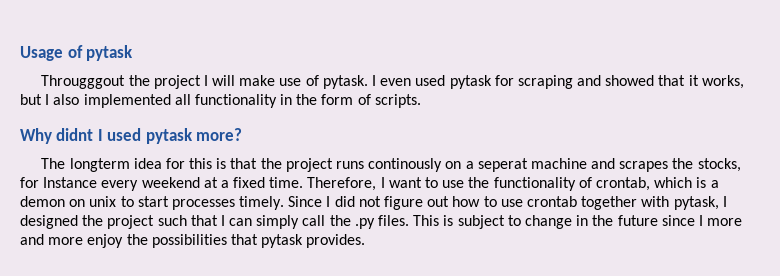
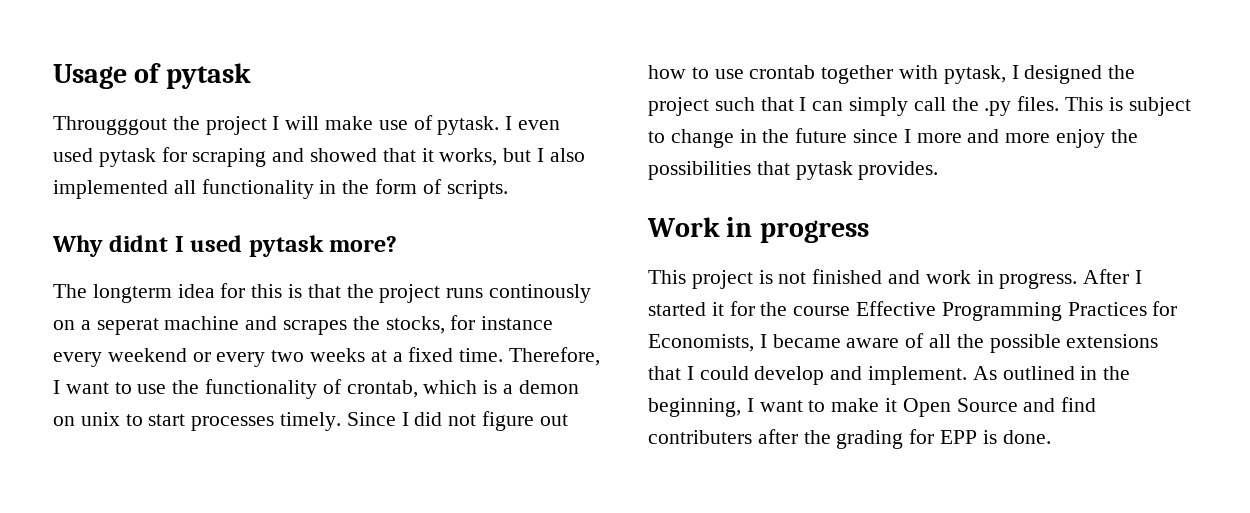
[43,177,98,188] Instance -> [481,316,554,330] instance
(200, 182) none -> [192,348,366,367] or every two weeks
(366, 241) none -> [647,217,869,243] [648,269,1143,289] [648,301,1178,321] [648,333,1159,353] [648,366,1131,385] [648,397,1097,417] [648,429,1051,449] // Work in progress // This project is not finished and work in progress. After I started it for the course Effective Programming Practices for Economists, I became aware of all the possible extensions that I could develop and implement. As outlined in the beginning, I want to make it Open Source and find contributers after the grading for EPP is done.

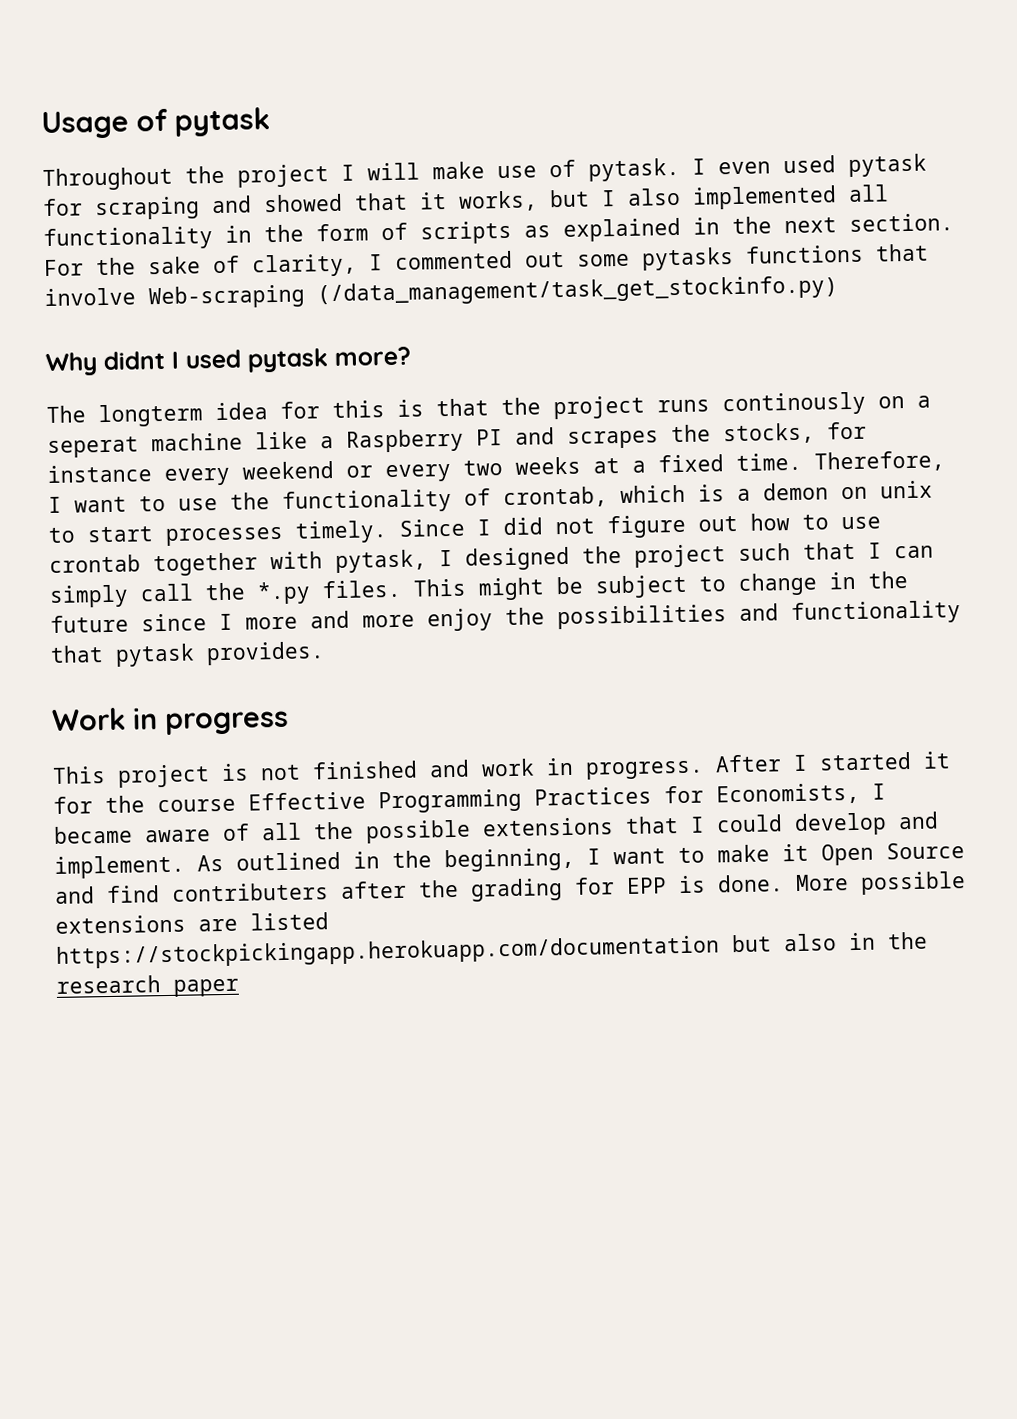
[53,116,167,135] Througggout -> [42,166,173,192] Throughout
[446,180,508,199] scripts. -> [420,213,954,245] [44,243,929,278] [44,275,838,310] scripts as explained in the next section. For the sake of clarity, I commented out some pytasks functions that involve Web-scraping (/data_management/task_get_stockinfo.py)
(240, 323) none -> [255,428,503,453] like a Raspberry PI
[984,101,1012,116] .py -> [257,581,311,605] *.py
[1108,97,1123,111] is -> [478,576,583,601] might be
(751, 170) none -> [739,600,961,626] and functionality
(1051, 437) none -> [795,871,966,895] [55,912,329,934] [56,931,928,969] [56,975,239,997] More possible extensions are listed https://stockpickingapp.herokuapp.com/documentation but also in the research paper

